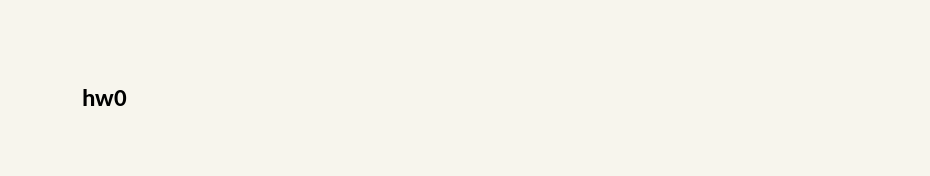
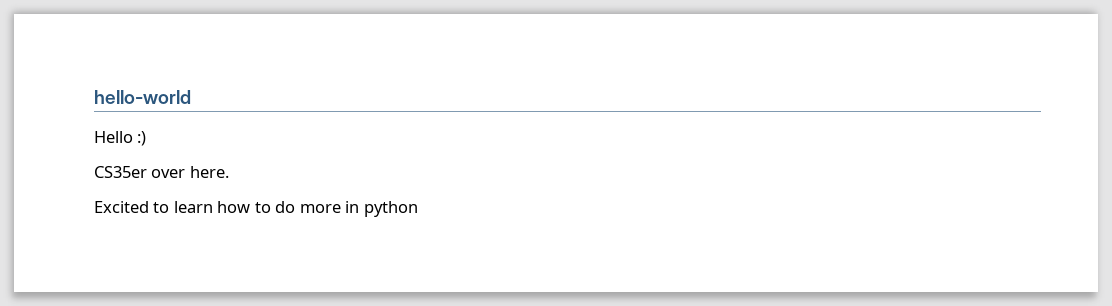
[82,89,127,106] hw0 -> [94,90,191,104] [94,131,147,146] [94,166,229,178] [94,201,418,217] hello-world // Hello :) // CS35er over here. // Excited to learn how to do more in python

